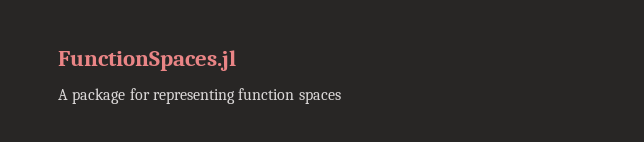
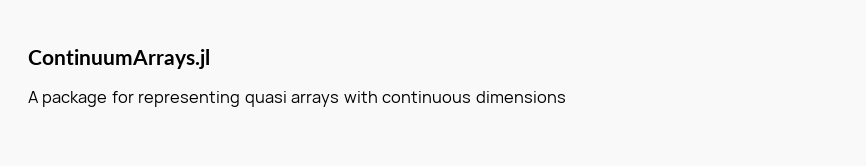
[58,50,236,71] FunctionSpaces.jl -> [28,49,210,69] ContinuumArrays.jl
[238,88,341,104] function spaces -> [244,91,566,107] quasi arrays with continuous dimensions

